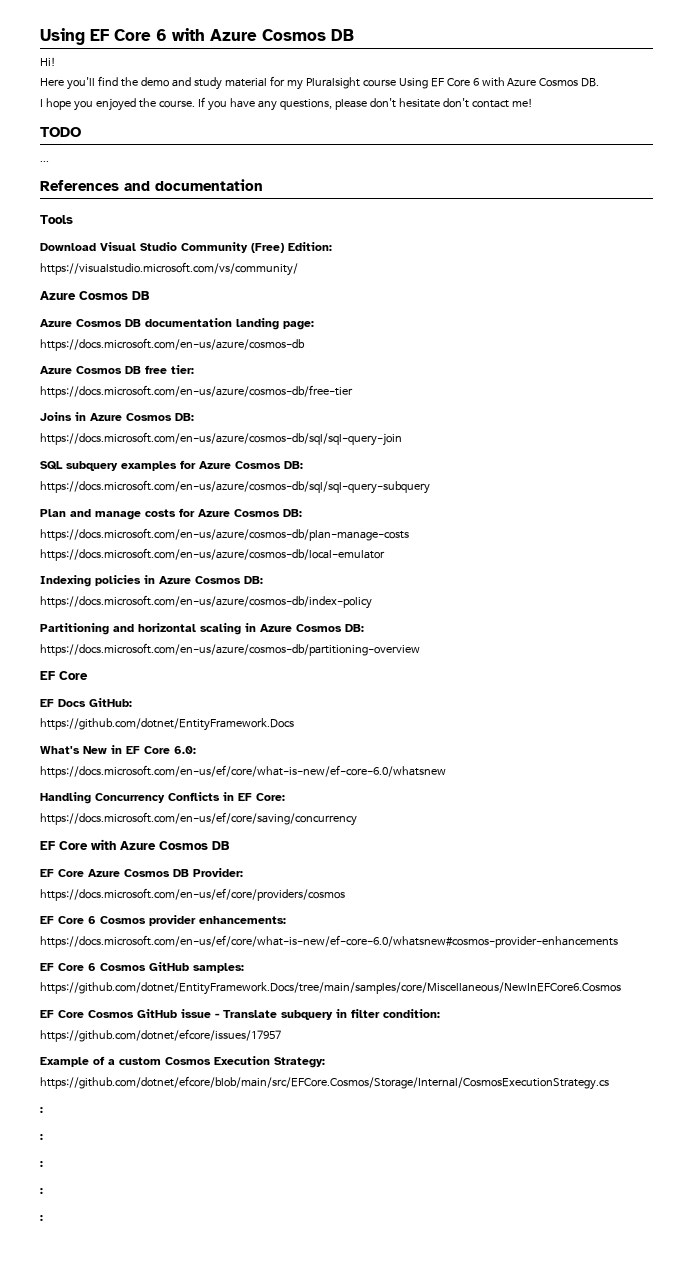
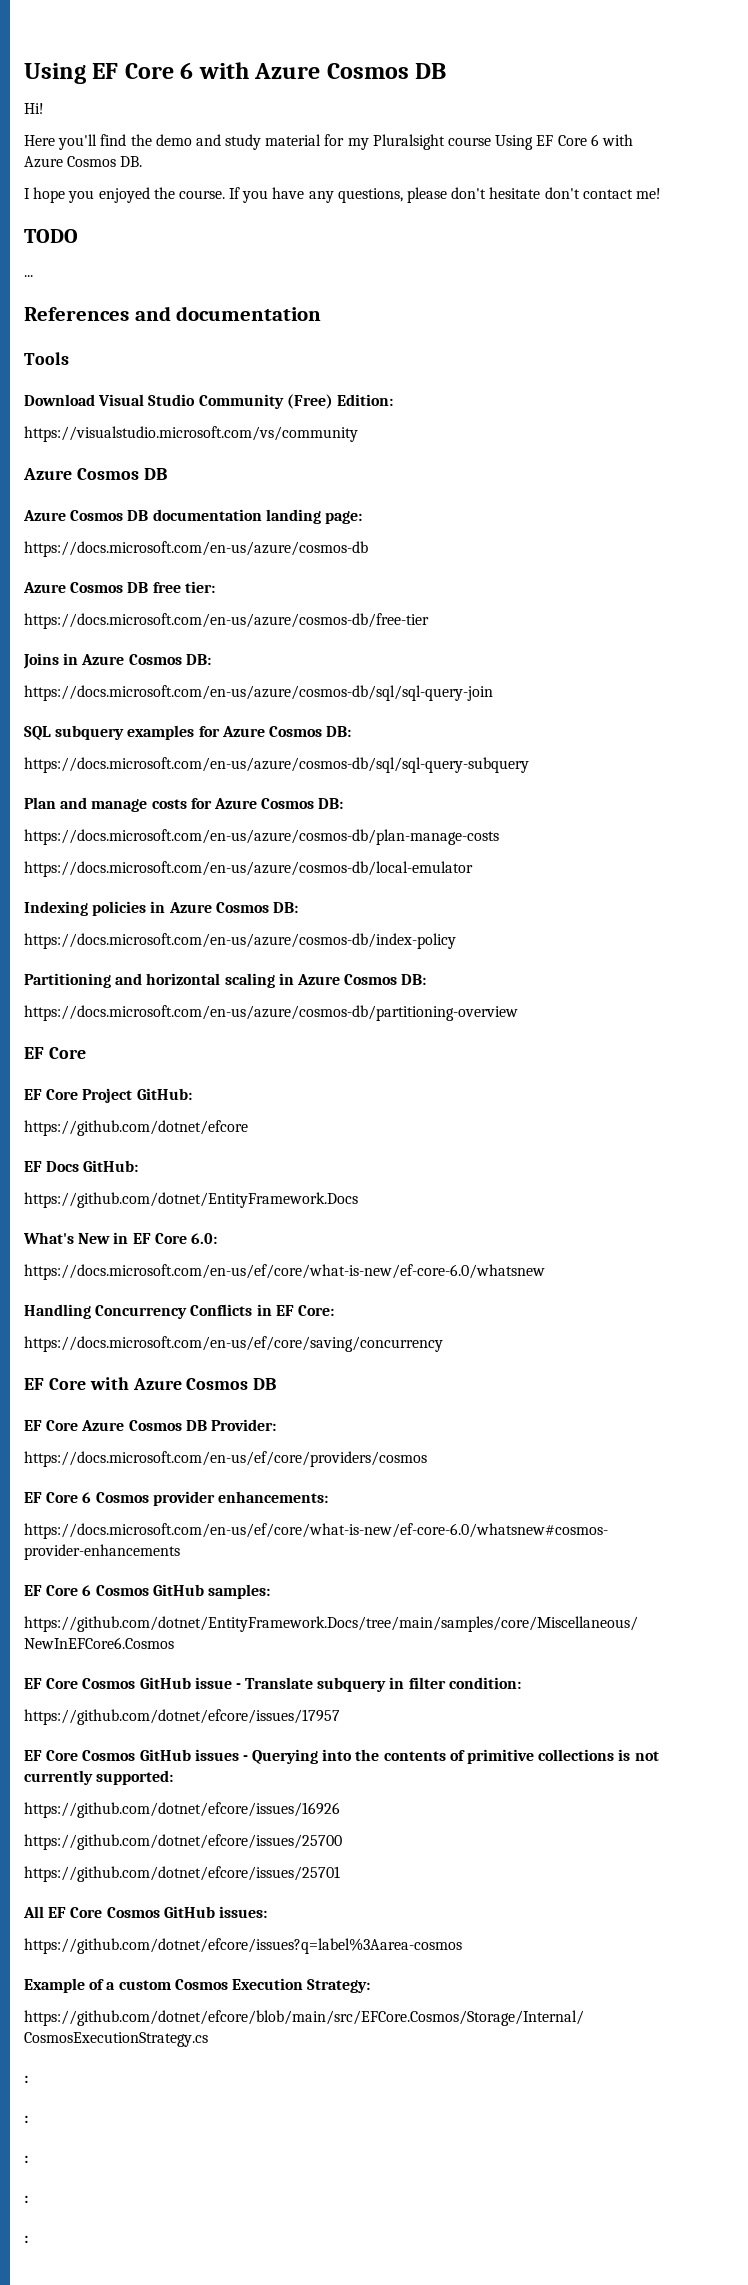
[40,262,298,276] https://visualstudio.microsoft.com/vs/community/ -> [24,426,358,442] https://visualstudio.microsoft.com/vs/community
(88, 675) none -> [24,1088,192,1103] [24,1120,248,1136] // EF Core Project GitHub: // https://github.com/dotnet/efcore
(281, 1035) none -> [24,1749,659,1764] [24,1770,174,1785] [24,1802,340,1818] [24,1834,342,1850] [24,1866,340,1882] [23,1906,267,1918] [24,1938,462,1954] // EF Core Cosmos GitHub issues - Querying into the contents of primitive collections is not currently supported: // https://github.com/dotnet/efcore/issues/16926 // https://github.com/dotnet/efcore/issues/25700 // https://github.com/dotnet/efcore/issues/25701 // All EF Core Cosmos GitHub issues: // https://github.com/dotnet/efcore/issues?q=label%3Aarea-cosmos

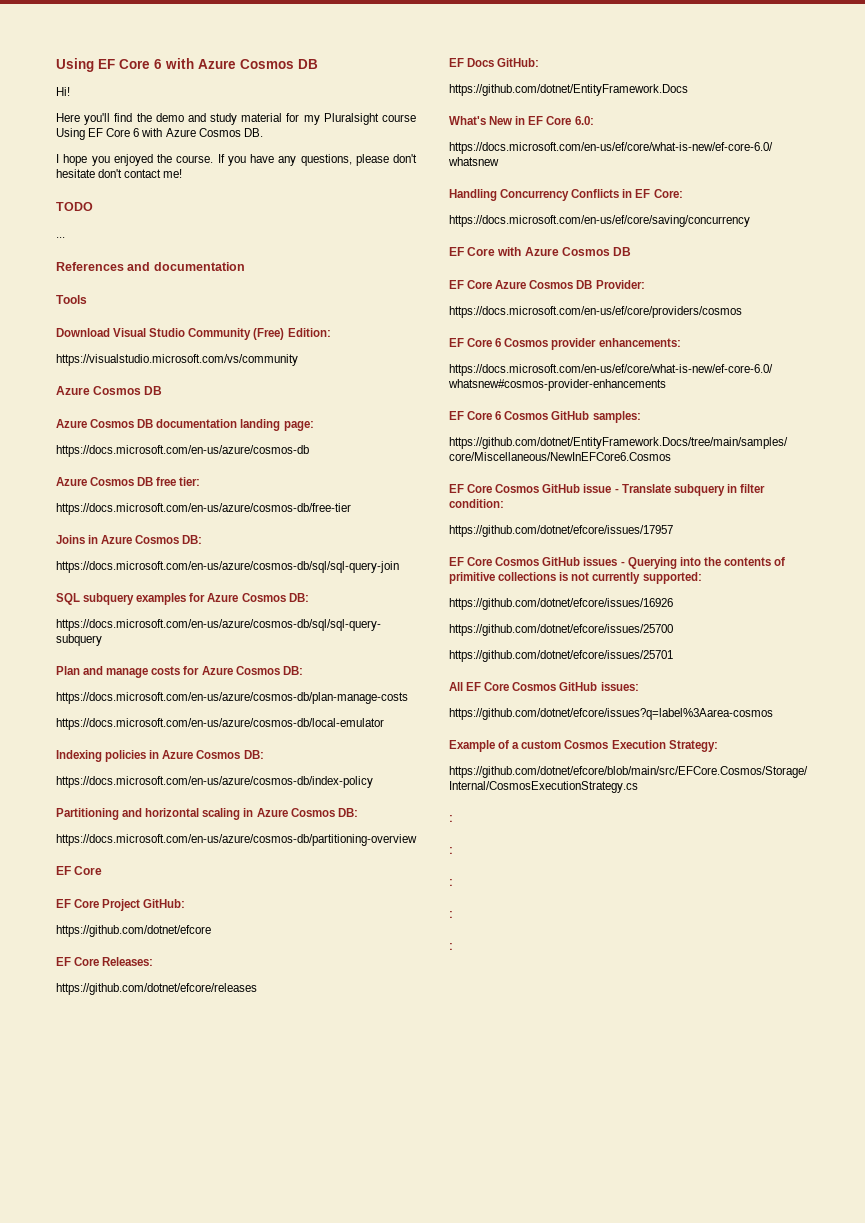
(248, 1128) none -> [56,957,154,966] [56,983,257,995] // EF Core Releases: // https://github.com/dotnet/efcore/releases

